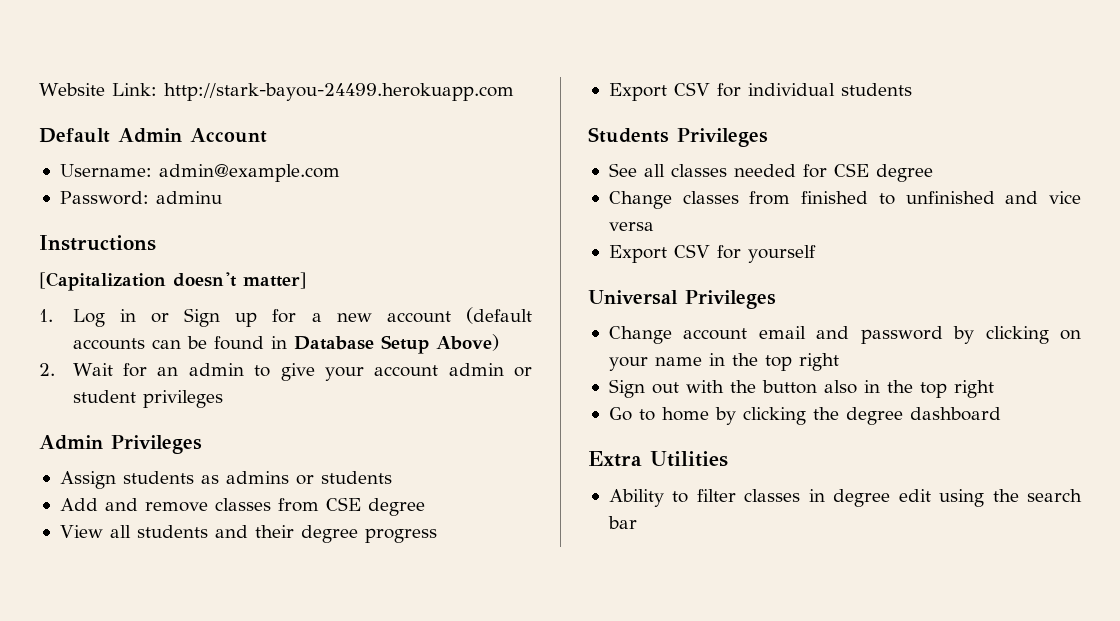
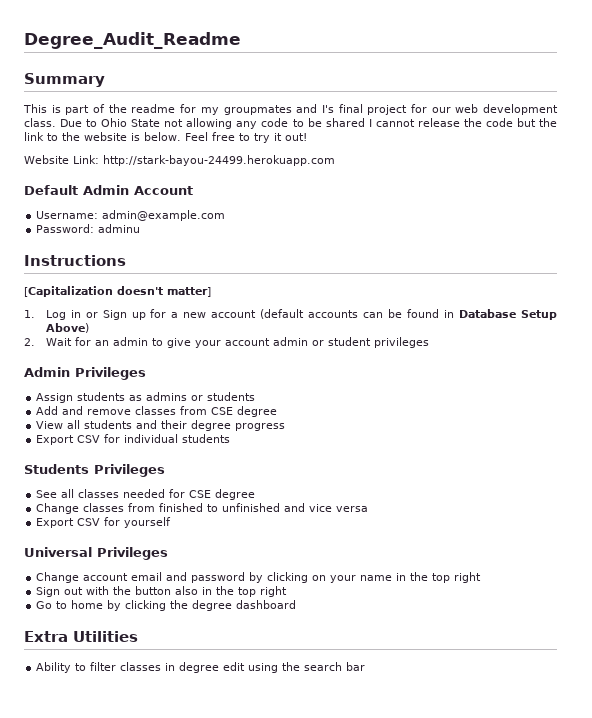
(39, 89) none -> [24,32,241,49] [24,73,105,87] [23,104,558,115] [24,118,557,129] [24,132,307,143] Degree_Audit_Readme // Summary // This is part of the readme for my groupmates and I's final project for our web development class. Due to Ohio State not allowing any code to be shared I cannot release the code but the link to the website is below. Feel free to try it out! //

